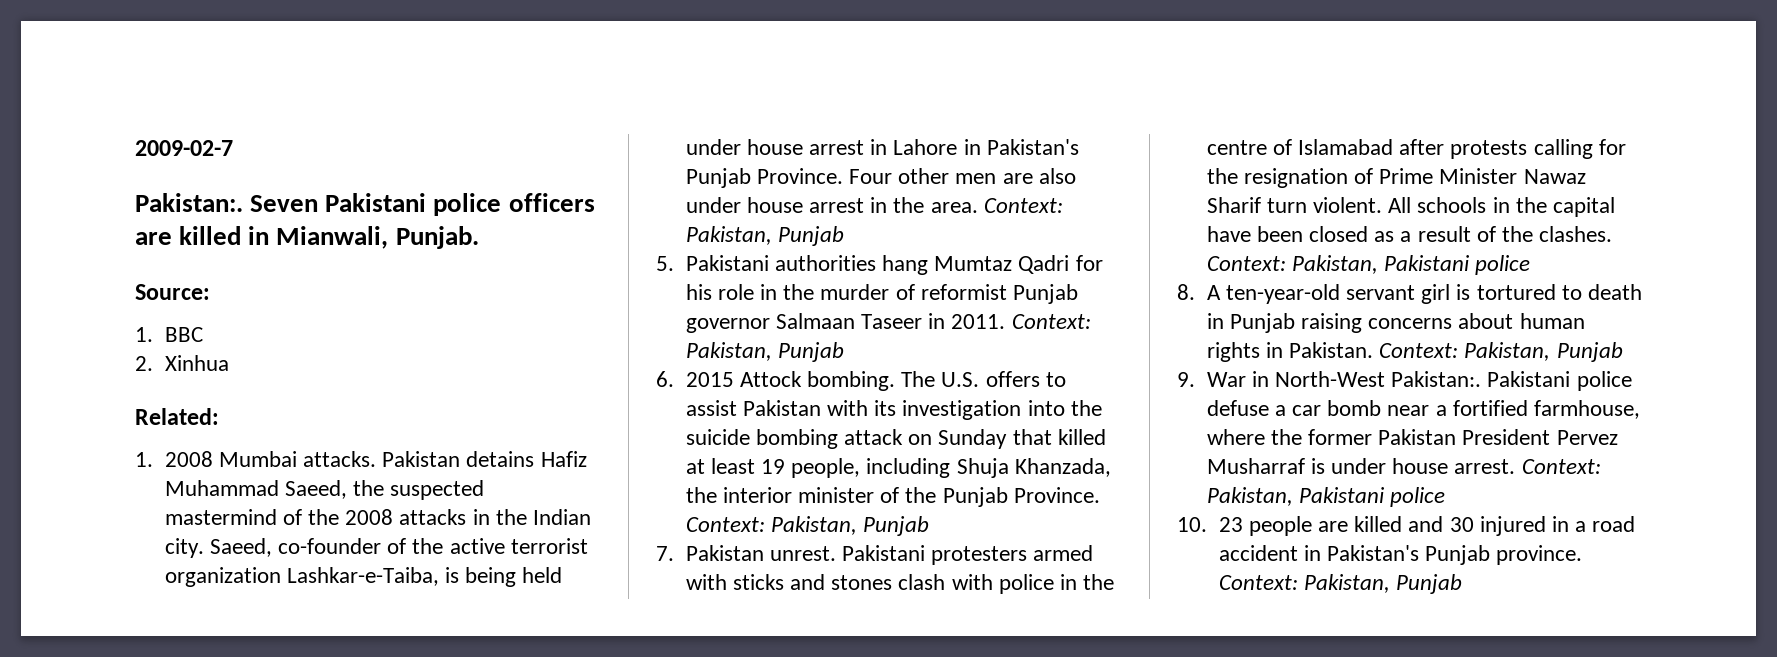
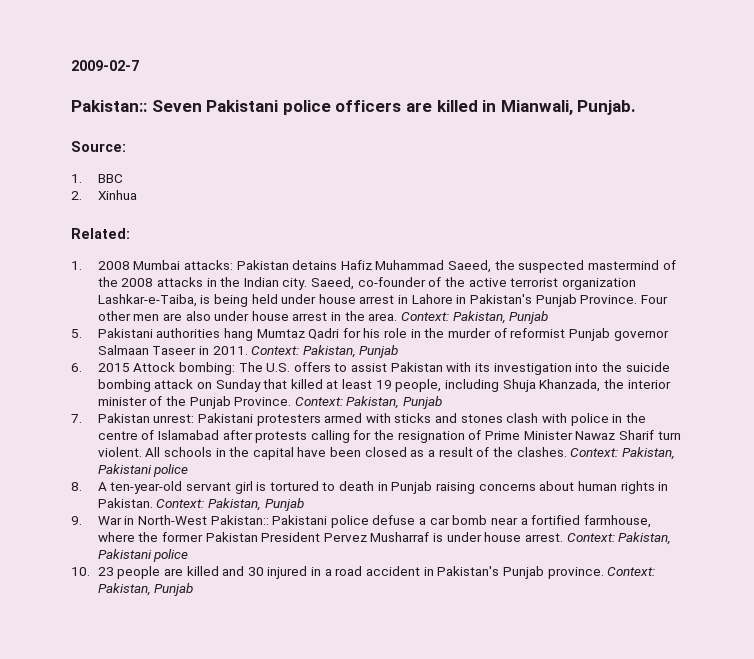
[135,193,243,212] Pakistan:. -> [71,100,147,112] Pakistan::
[302,451,376,467] attacks. -> [183,260,233,270] attacks:
[806,371,895,391] bombing. -> [178,362,235,375] bombing:
[769,546,836,561] unrest. -> [153,414,195,423] unrest:
[1391,371,1482,387] Pakistan:. -> [210,515,269,525] Pakistan::

